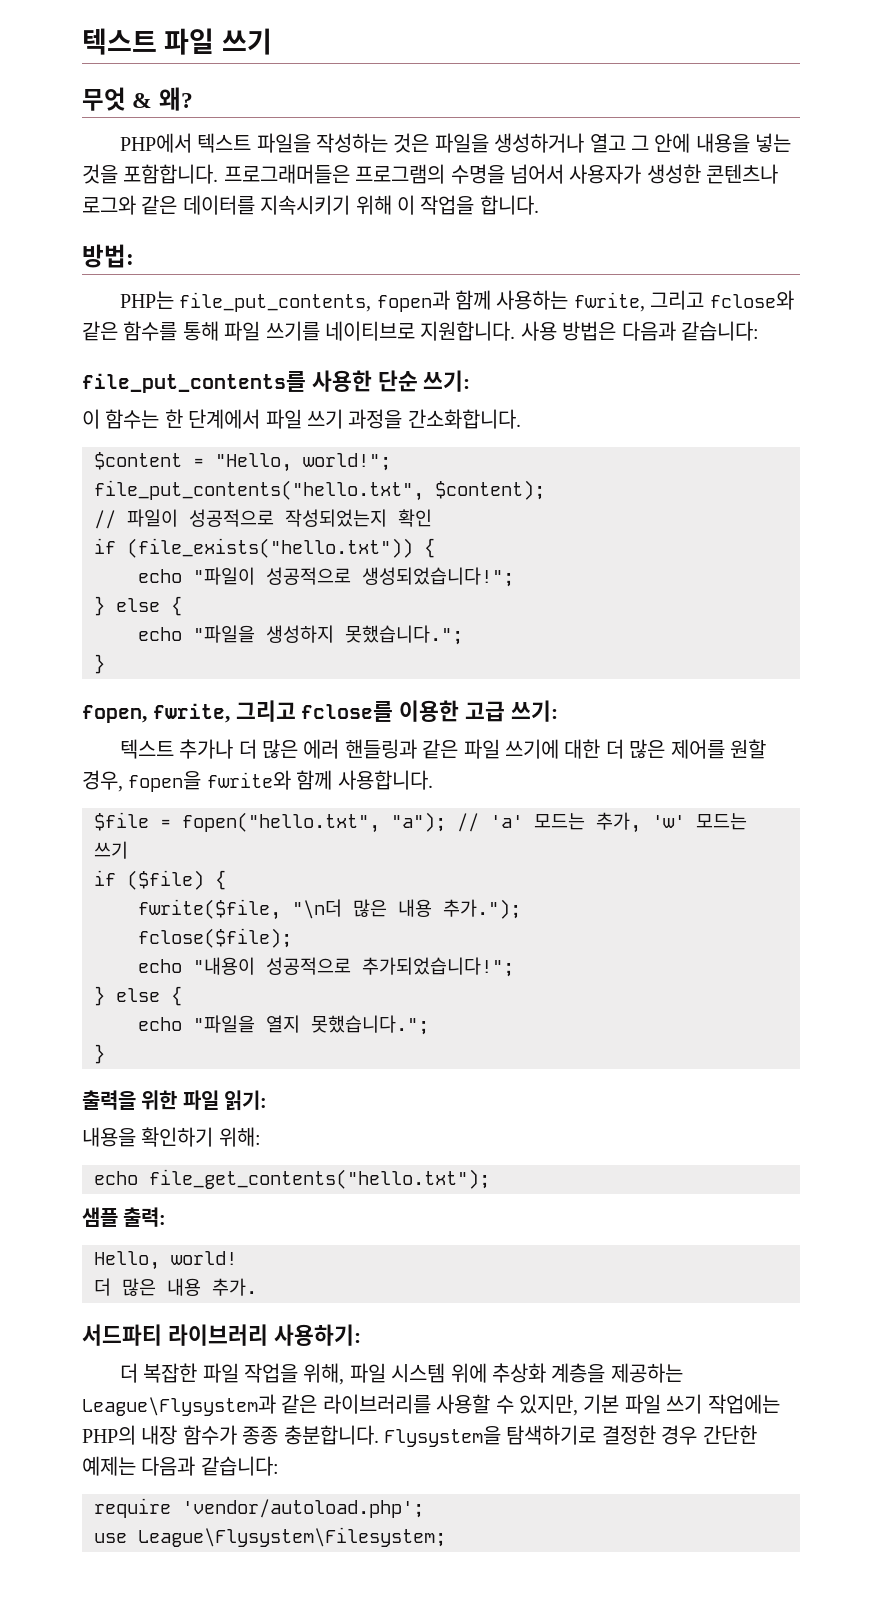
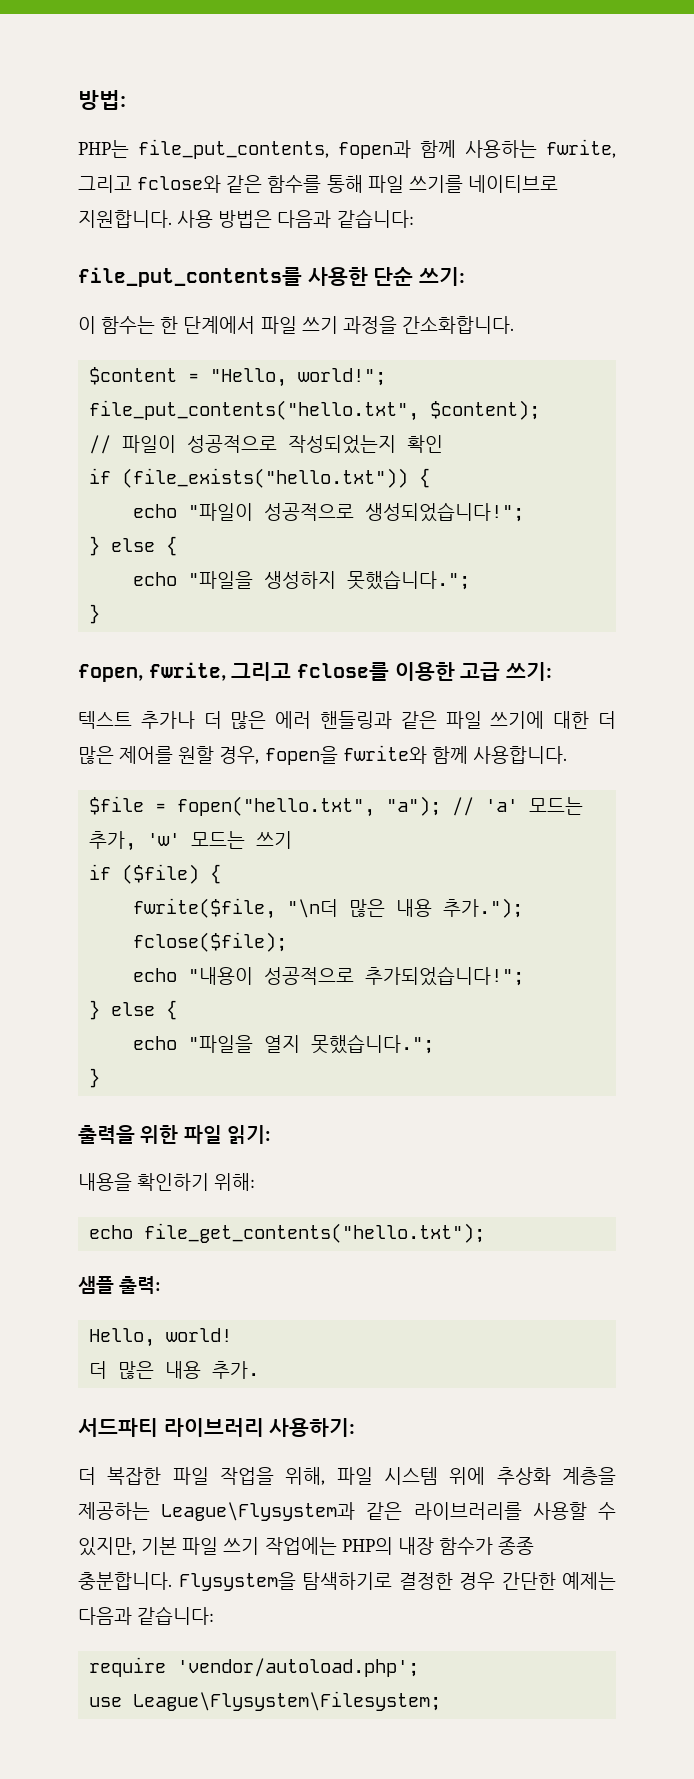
[82,28,272,55] [82,87,193,111] [119,133,792,153] [82,164,779,184] [82,195,539,215] 텍스트 파일 쓰기 // 무엇 & 왜? // PHP에서 텍스트 파일을 작성하는 것은 파일을 생성하거나 열고 그 안에 내용을 넣는 것을 포함합니다. 프로그래머들은 프로그램의 수명을 넘어서 사용자가 생성한 콘텐츠나 로그와 같은 데이터를 지속시키기 위해 이 작업을 합니다. // -> (78, 100) none

